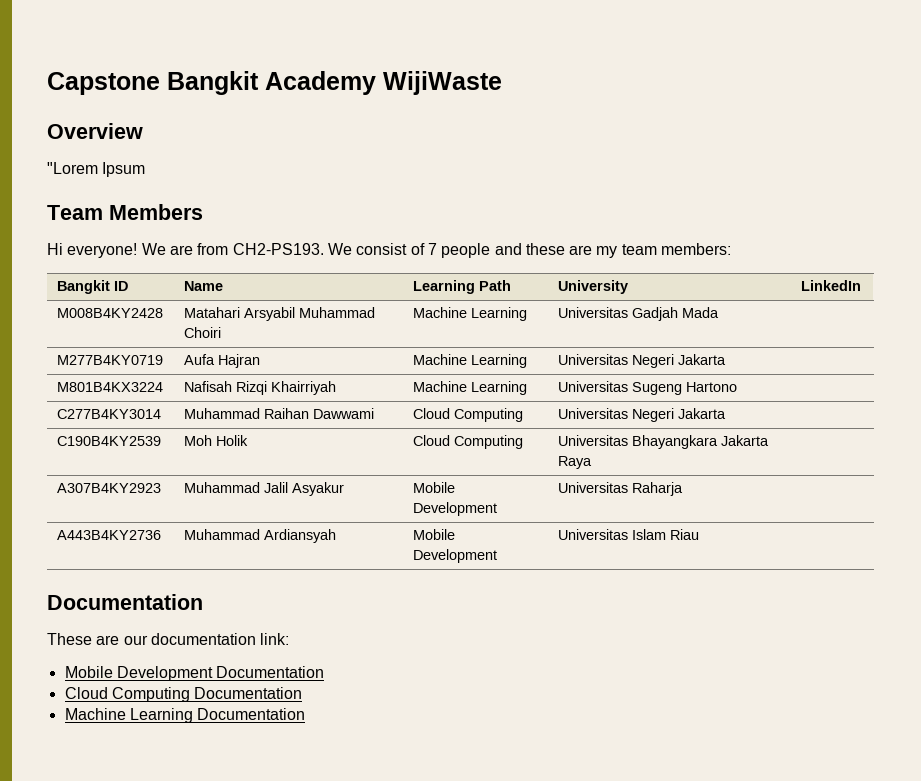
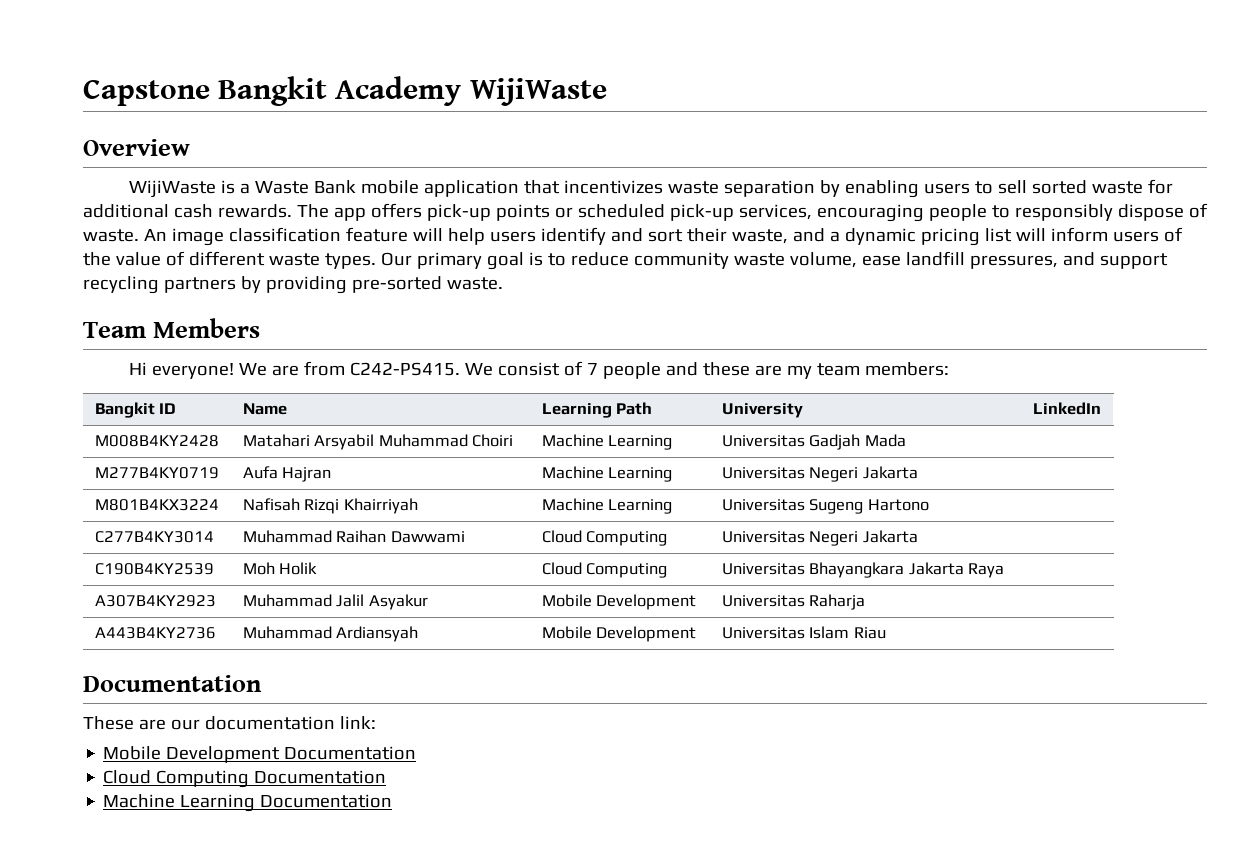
[47,162,146,177] "Lorem Ipsum -> [129,179,1173,198] [83,203,1208,222] [83,227,1183,246] [83,251,1168,270] [83,276,503,294] WijiWaste is a Waste Bank mobile application that incentivizes waste separation by enabling users to sell sorted waste for additional cash rewards. The app offers pick-up points or scheduled pick-up services, encouraging people to responsibly dispose of waste. An image classification feature will help users identify and sort their waste, and a dynamic pricing list will inform users of the value of different waste types. Our primary goal is to reduce community waste volume, ease landfill pressures, and support recycling partners by providing pre-sorted waste.
[232,243,324,255] CH2-PS193. -> [349,362,460,376] C242-PS415.

